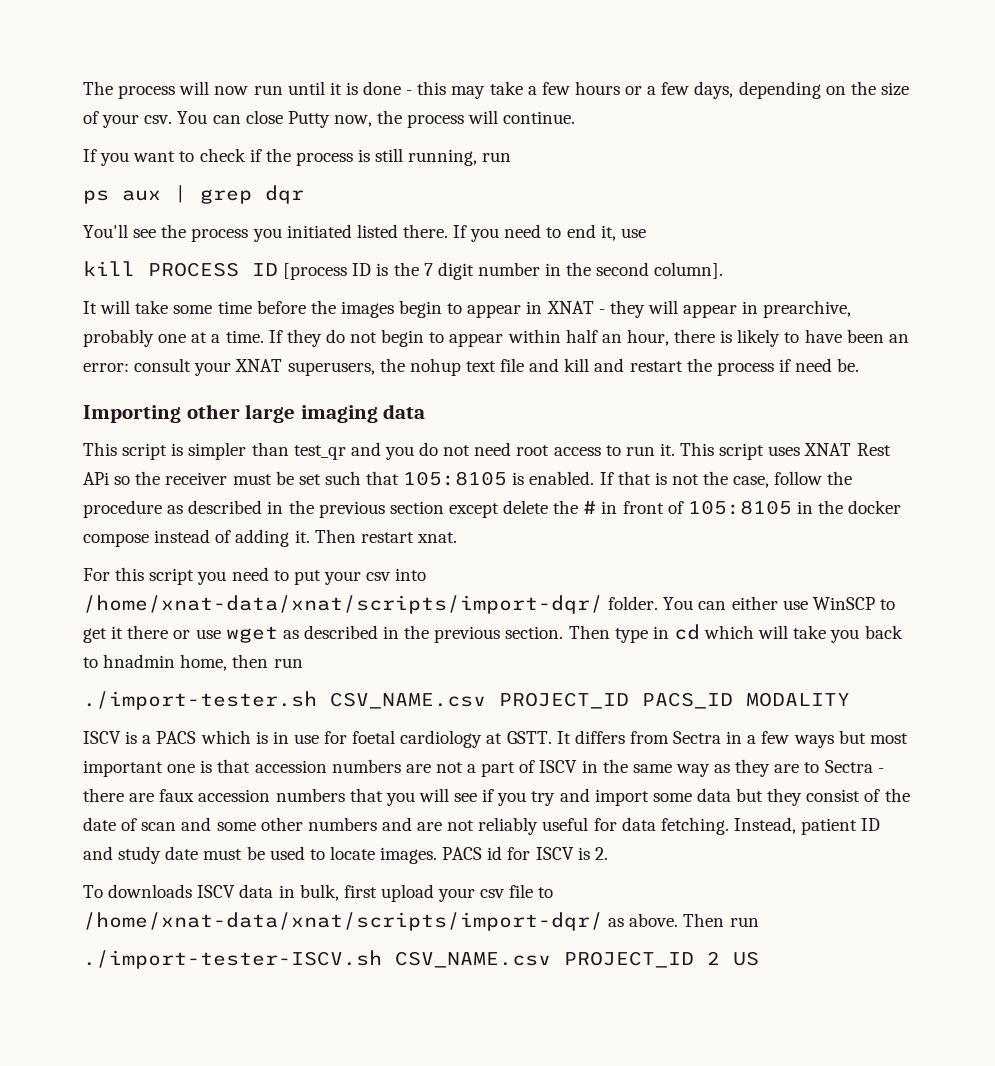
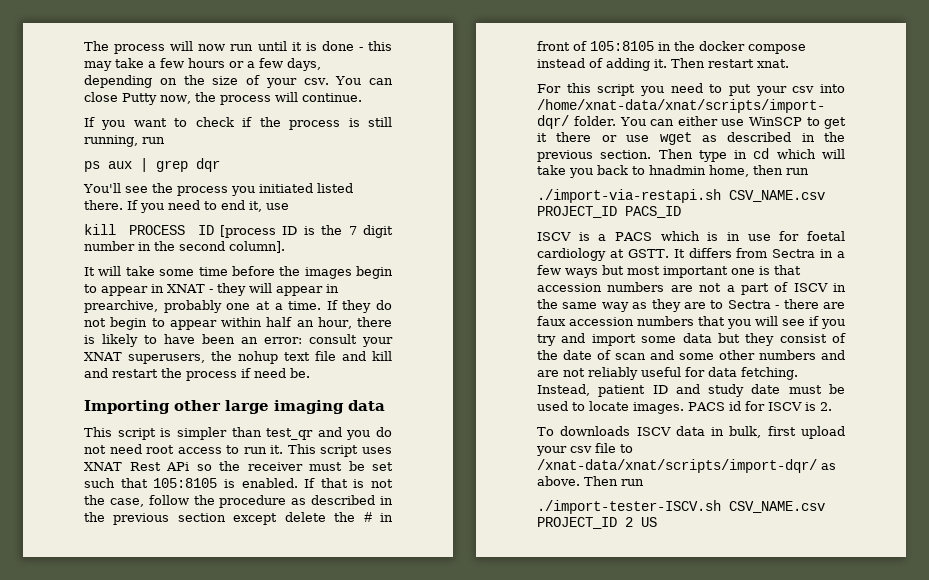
[83,691,317,710] ./import-tester.sh -> [537,189,721,203] ./import-via-restapi.sh
[746,692,850,707] MODALITY -> (681, 212) none
[83,912,603,931] /home/xnat-data/xnat/scripts/import-dqr/ -> [537,459,817,473] /xnat-data/xnat/scripts/import-dqr/

